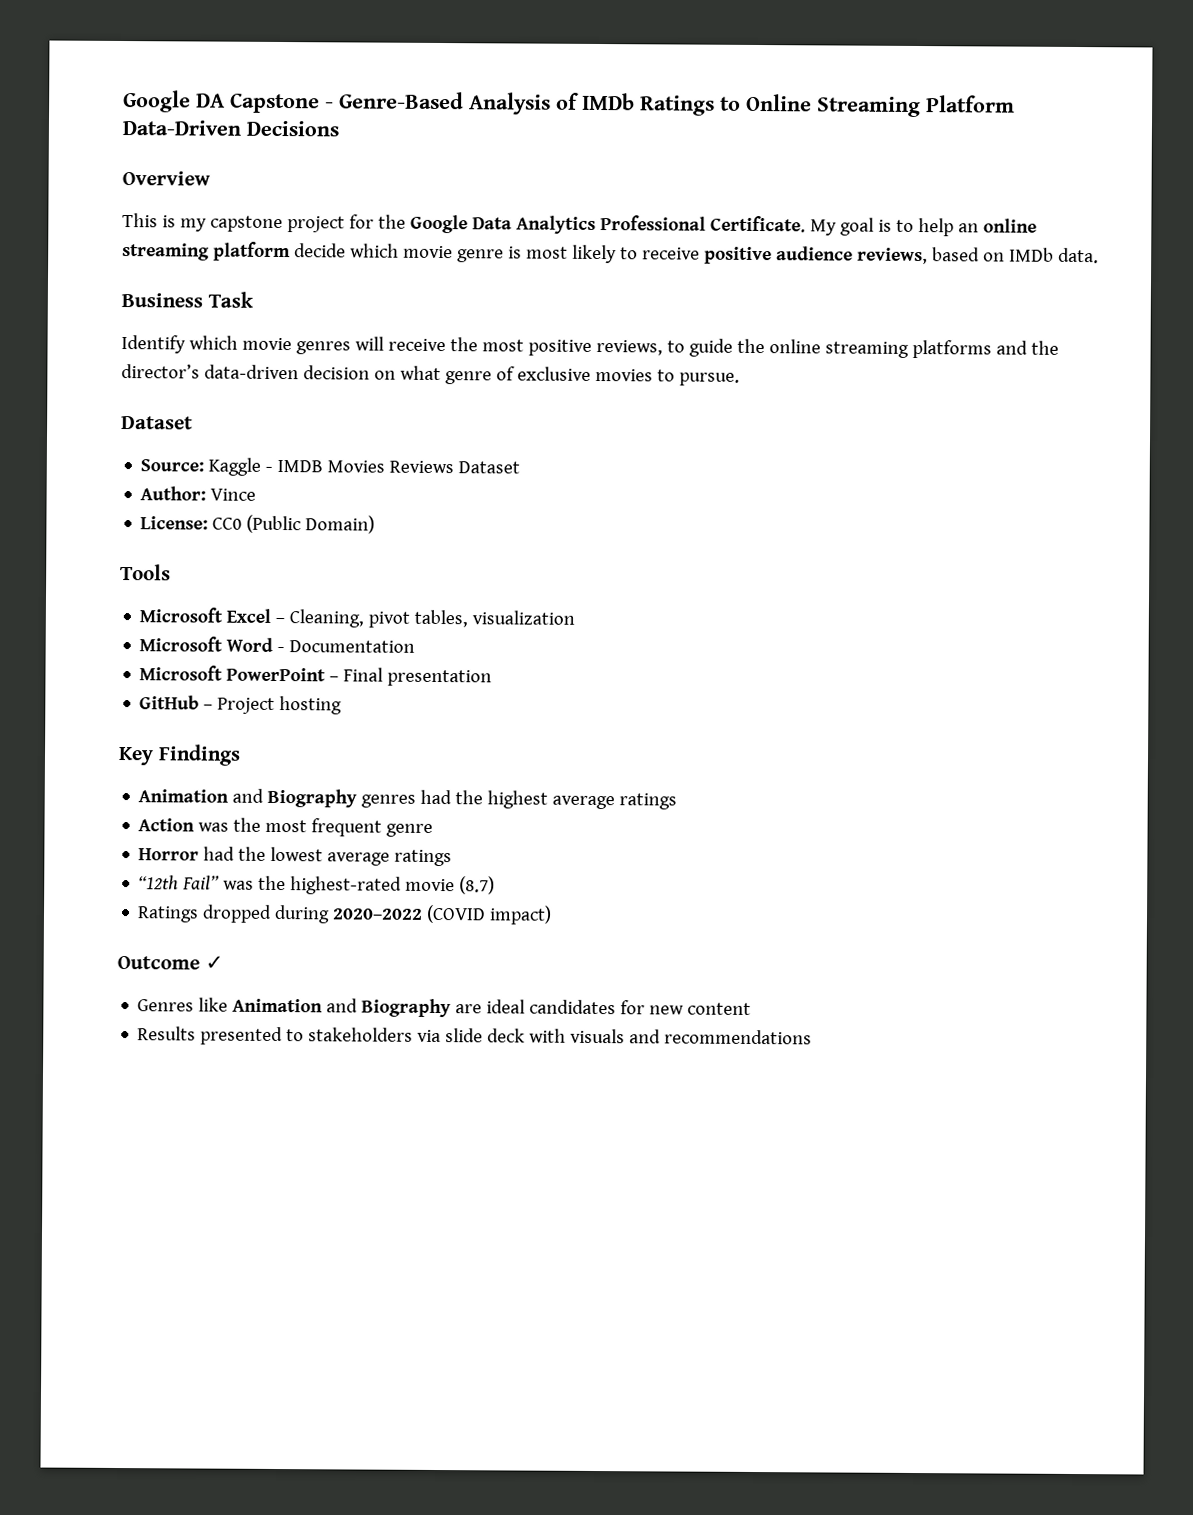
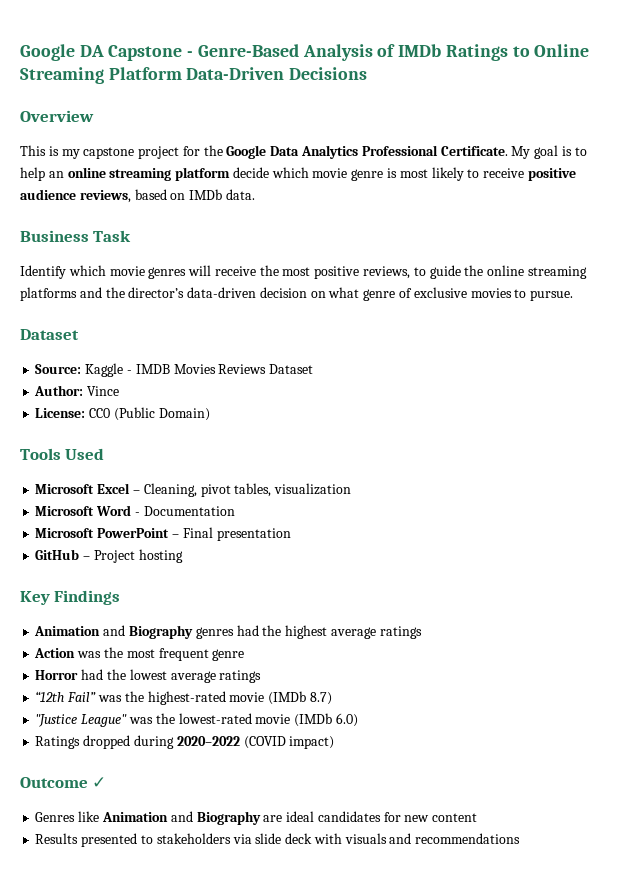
(171, 572) none -> [65,448,105,460] Used
[459,876,496,895] (8.7) -> [268,691,332,705] [35,713,358,727] (IMDb 8.7) // "Justice League" was the lowest-rated movie (IMDb 6.0)

